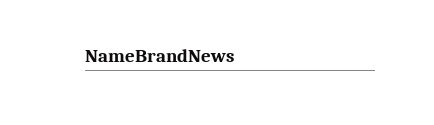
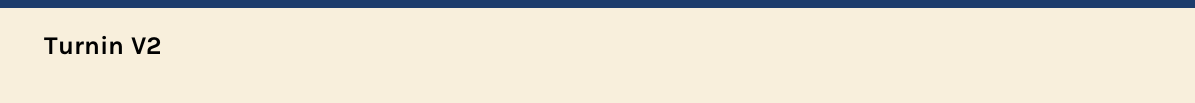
[85,49,234,62] NameBrandNews -> [44,35,161,55] Turnin V2

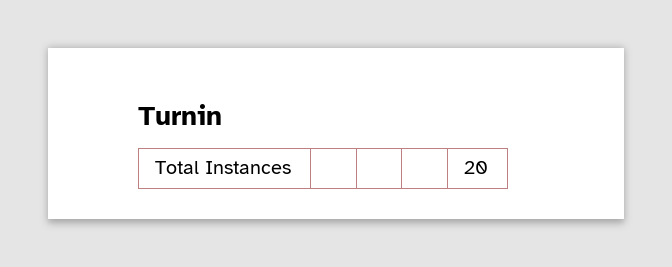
[130,37,161,54] V2 -> [155,161,292,174] [464,161,489,174] // Total Instances | | | | 20

